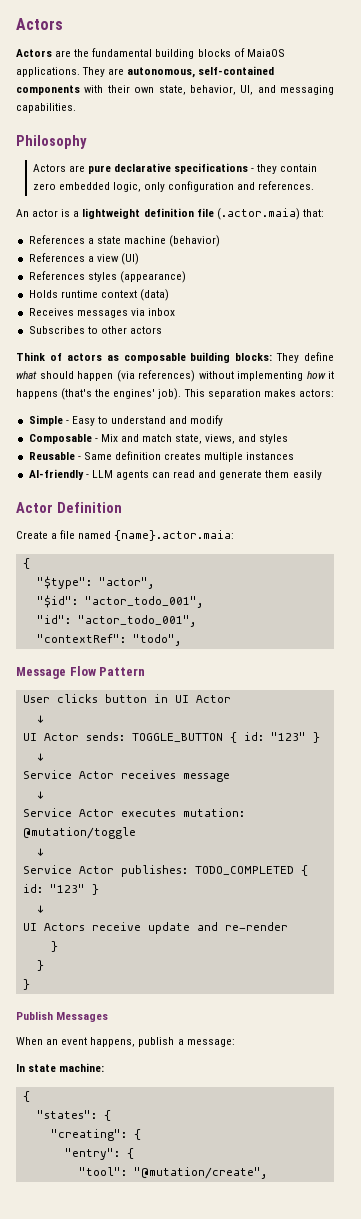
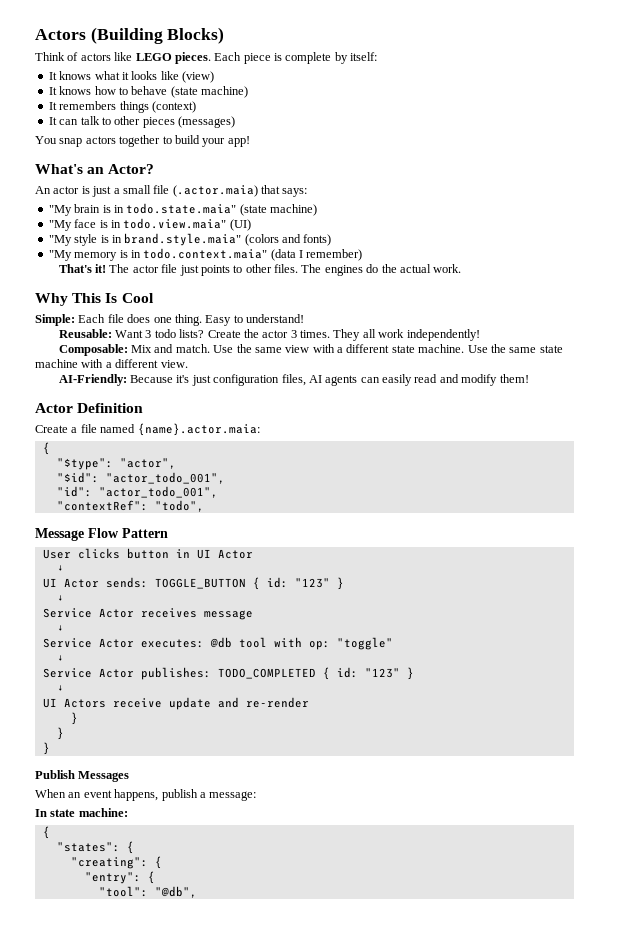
[16,18,63,30] [16,48,285,59] [16,66,275,78] [16,85,334,95] [16,103,76,113] [16,135,87,149] [32,163,318,174] [32,181,315,192] [16,208,324,220] [28,235,221,247] [28,253,139,265] [28,271,186,283] [28,289,169,301] [28,308,175,318] [28,326,162,334] [16,352,334,363] [16,370,334,382] [16,388,334,400] [28,415,224,426] [28,434,289,444] [28,451,295,462] [28,469,322,480] Actors // Actors are the fundamental building blocks of MaiaOS applications. They are autonomous, self-contained components with their own state, behavior, UI, and messaging capabilities. // Philosophy // Actors are pure declarative specifications - they contain zero embedded logic, only configuration and references. // An actor is a lightweight definition file (.actor.maia) that: // References a state machine (behavior) // References a view (UI) // References styles (appearance) // Holds runtime context (data) // Receives messages via inbox // Subscribes to other actors // Think of actors as composable building blocks: They define what should happen (via references) without implementing how it happens (that's the engines' job). This separation makes actors: // Simple - Easy to understand and modify // Composable - Mix and match state, views, and styles // Reusable - Same definition creates multiple instances // AI-friendly - LLM agents can read and generate them easily -> [35,27,225,44] [35,52,378,64] [48,71,214,83] [48,86,248,98] [48,101,196,113] [48,116,235,128] [35,135,250,147] [35,164,155,174] [35,185,308,197] [48,203,317,216] [48,218,251,231] [48,233,332,246] [48,248,363,261] [58,264,462,276] [35,293,154,306] [35,314,304,326] [58,329,480,341] [58,344,563,356] [35,359,188,368] [58,374,529,386] Actors (Building Blocks) // Think of actors like LEGO pieces. Each piece is complete by itself: // It knows what it looks like (view) // It knows how to behave (state machine) // It remembers things (context) // It can talk to other pieces (messages) // You snap actors together to build your app! // What's an Actor? // An actor is just a small file (.actor.maia) that says: // "My brain is in todo.state.maia" (state machine) // "My face is in todo.view.maia" (UI) // "My style is in brand.style.maia" (colors and fonts) // "My memory is in todo.context.maia" (data I remember) // That's it! The actor file just points to other files. The engines do the actual work. // Why This Is Cool // Simple: Each file does one thing. Easy to understand! // Reusable: Want 3 todo lists? Create the actor 3 times. They all work independently! // Composable: Mix and match. Use the same view with a different state machine. Use the same state machine with a different view. // AI-Friendly: Because it's just configuration files, AI agents can easily read and modify them!
[120,808,245,817] [22,827,136,839] executes mutation: @mutation/toggle -> [140,637,393,650] executes: @db tool with op: "toggle"
[133,1167,267,1179] "@mutation/create", -> [154,886,197,898] "@db",

